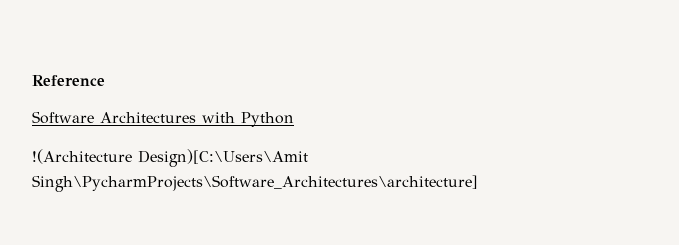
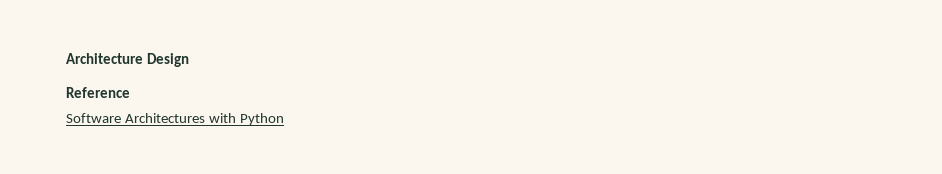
(32, 80) none -> [66,53,189,67] Architecture Design //
[32,149,308,167] [32,175,478,192] // !(Architecture Design)[C:\Users\Amit Singh\PycharmProjects\Software_Architectures\architecture] -> (284, 119) none

